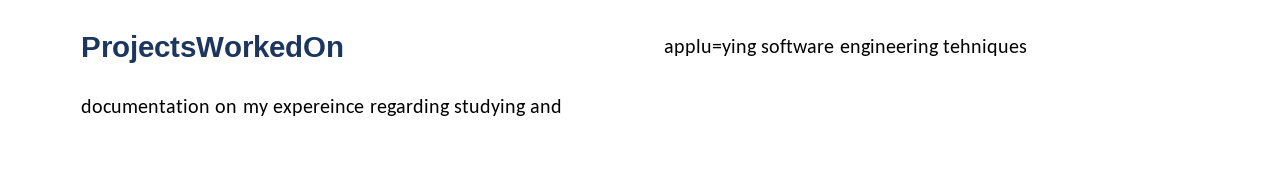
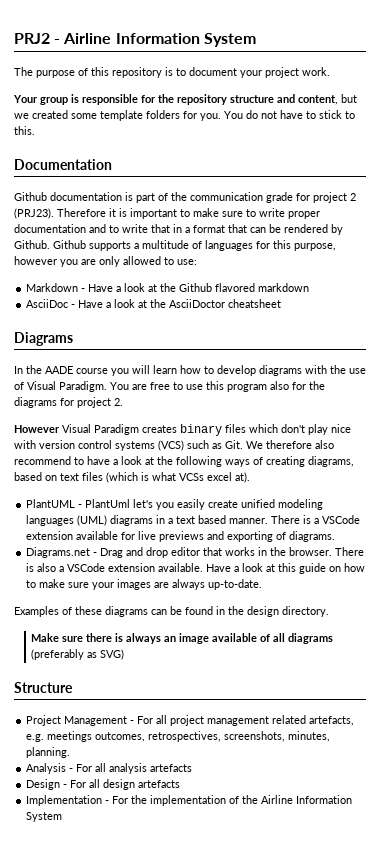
[81,35,344,63] [81,99,563,116] [664,39,1028,56] ProjectsWorkedOn // documentation on my expereince regarding studying and applu=ying software engineering tehniques -> [14,33,256,47] [14,67,330,78] [13,94,357,105] [14,110,355,121] [14,126,35,135] [14,159,112,170] [14,192,356,203] [14,208,320,219] [14,224,343,235] [14,240,336,251] [14,256,197,267] [26,283,310,292] [26,299,282,308] [14,332,73,346] [14,365,366,376] [14,381,325,392] [14,397,123,408] [14,424,351,436] [14,440,334,451] [14,456,354,467] [14,472,250,483] [26,499,324,510] [26,515,361,526] [26,531,336,542] [26,547,365,558] [26,563,366,574] [26,579,263,590] [14,606,329,617] [31,633,334,644] [31,649,125,660] [14,682,73,693] [26,715,355,726] [26,731,331,742] [26,747,71,758] [26,763,193,774] [26,779,181,790] [26,795,353,806] [26,812,63,822] PRJ2 - Airline Information System // The purpose of this repository is to document your project work. // Your group is responsible for the repository structure and content, but we created some template folders for you. You do not have to stick to this. // Documentation // Github documentation is part of the communication grade for project 2 (PRJ23). Therefore it is important to make sure to write proper documentation and to write that in a format that can be rendered by Github. Github supports a multitude of languages for this purpose, however you are only allowed to use: // Markdown - Have a look at the Github flavored markdown // AsciiDoc - Have a look at the AsciiDoctor cheatsheet // Diagrams // In the AADE course you will learn how to develop diagrams with the use of Visual Paradigm. You are free to use this program also for the diagrams for project 2. // However Visual Paradigm creates binary files which don't play nice with version control systems (VCS) such as Git. We therefore also recommend to have a look at the following ways of creating diagrams, based on text files (which is what VCSs excel at). // PlantUML - PlantUml let's you easily create unified modeling languages (UML) diagrams in a text based manner. There is a VSCode extension available for live previews and exporting of diagrams. // Diagrams.net - Drag and drop editor that works in the browser. There is also a VSCode extension available. Have a look at this guide on how to make sure your images are always up-to-date. // Examples of these diagrams can be found in the design directory. // Make sure there is always an image available of all diagrams (preferably as SVG) // Structure // Project Management - For all project management related artefacts, e.g. meetings outcomes, retrospectives, screenshots, minutes, planning. // Analysis - For all analysis artefacts // Design - For all design artefacts // Implementation - For the implementation of the Airline Information System

